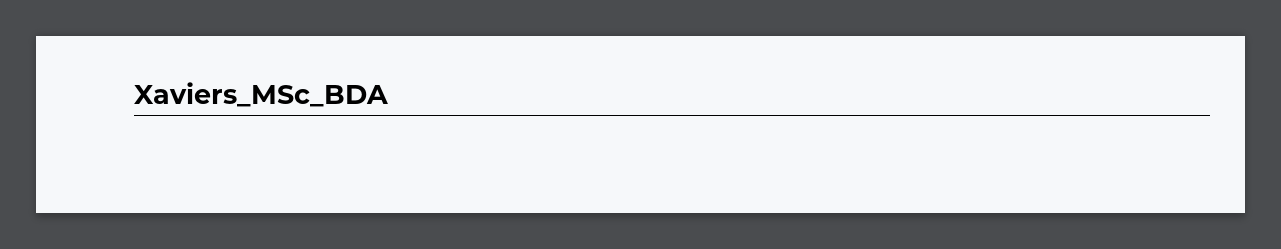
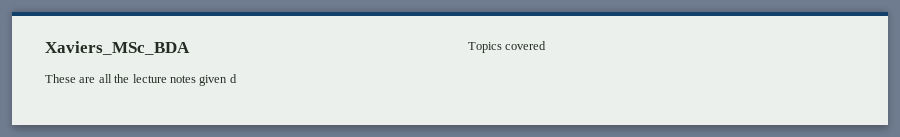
(388, 94) none -> [45,74,237,86] [468,41,547,53] // These are all the lecture notes given d // Topics covered

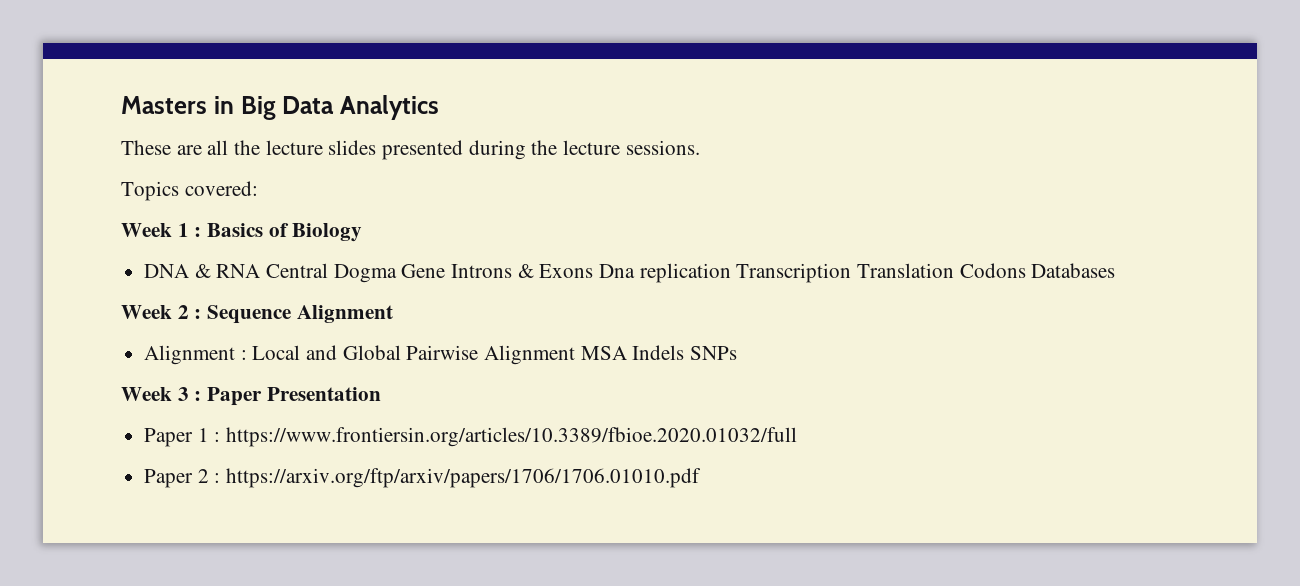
[45,41,190,55] Xaviers_MSc_BDA -> [121,95,439,120] Masters in Big Data Analytics
[169,74,237,86] [468,41,547,53] notes given d // Topics covered -> [328,140,700,160] [121,181,258,201] [121,223,363,242] [144,263,1116,283] [121,305,393,324] [144,345,738,365] [121,387,381,406] [144,427,798,447] [144,468,702,488] slides presented during the lecture sessions. // Topics covered: // Week 1 : Basics of Biology // DNA & RNA Central Dogma Gene Introns & Exons Dna replication Transcription Translation Codons Databases // Week 2 : Sequence Alignment // Alignment : Local and Global Pairwise Alignment MSA Indels SNPs // Week 3 : Paper Presentation // Paper 1 : https://www.frontiersin.org/articles/10.3389/fbioe.2020.01032/full // Paper 2 : https://arxiv.org/ftp/arxiv/papers/1706/1706.01010.pdf

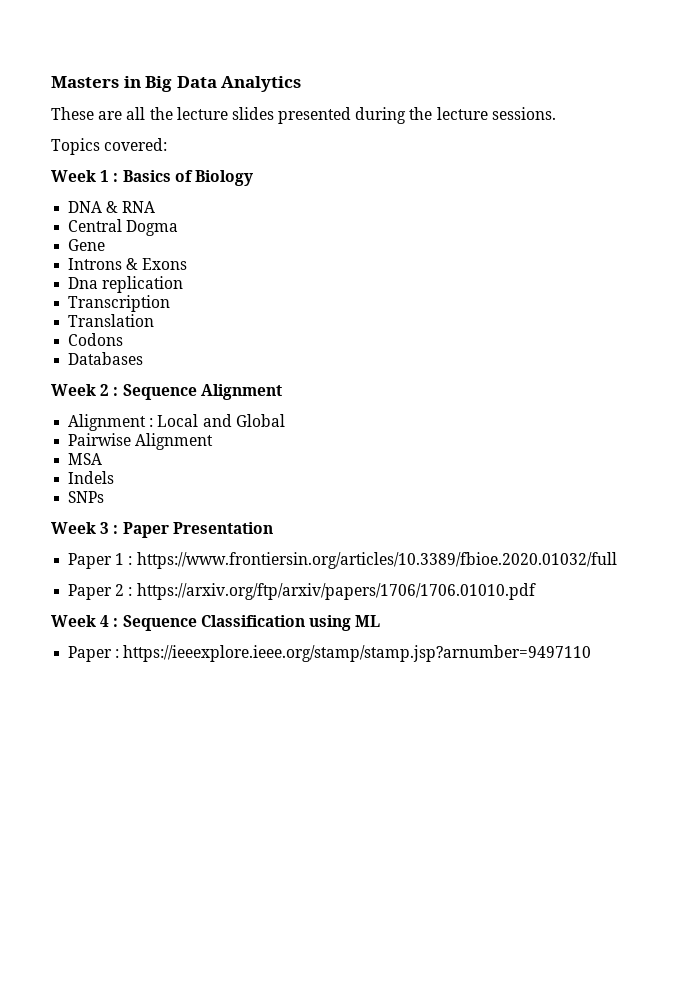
(261, 271) none -> (156, 207) //
(397, 273) none -> (179, 228) //
(446, 271) none -> (106, 245) //
(594, 271) none -> (188, 264) //
(731, 273) none -> (184, 284) //
(852, 273) none -> (171, 303) //
(955, 270) none -> (155, 320) //
(1026, 270) none -> (124, 339) //
(401, 352) none -> (285, 420) //
(576, 355) none -> (214, 441) //
(627, 353) none -> (103, 459) //
(685, 352) none -> (115, 477) //
(702, 478) none -> [51,615,381,631] [68,645,592,662] // Week 4 : Sequence Classification using ML // Paper : https://ieeexplore.ieee.org/stamp/stamp.jsp?arnumber=9497110

